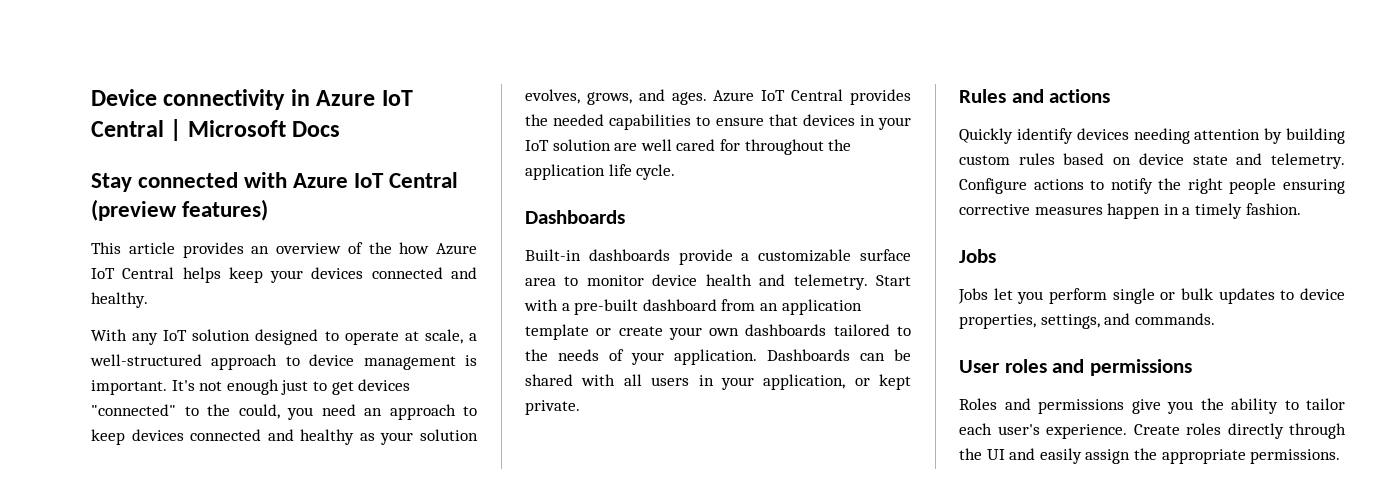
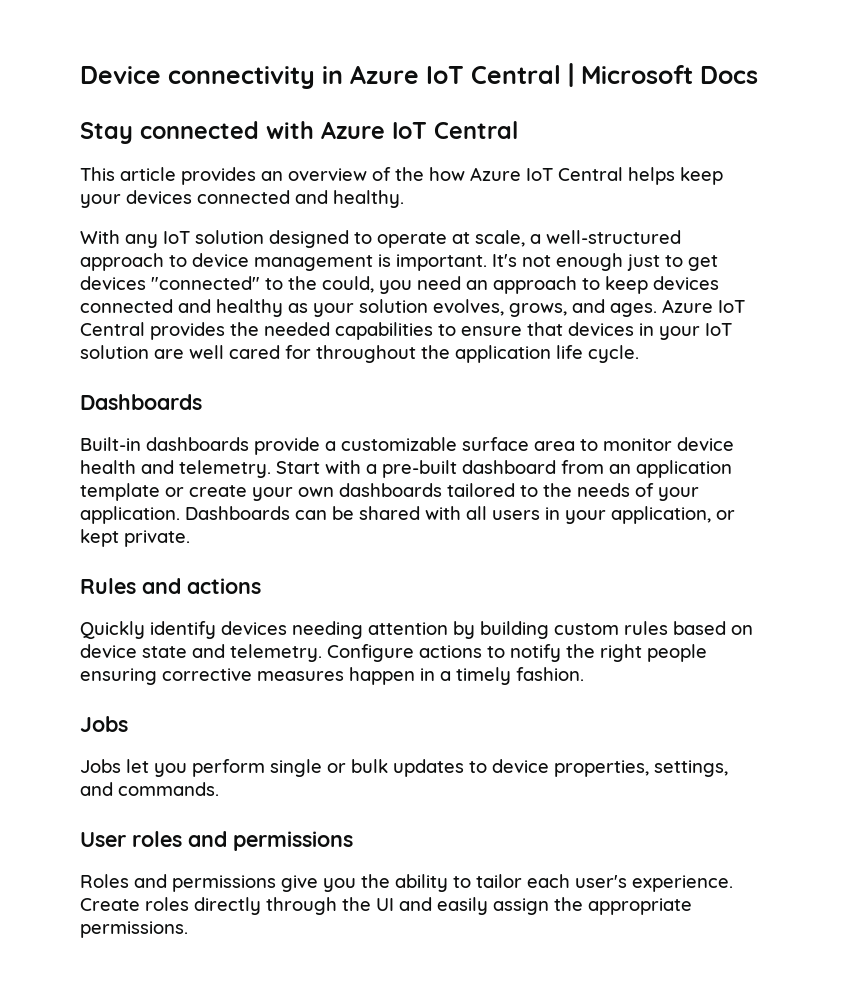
[91,199,269,221] (preview features) -> (518, 130) none

